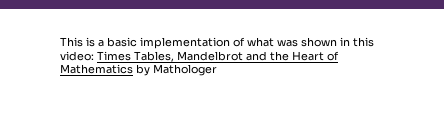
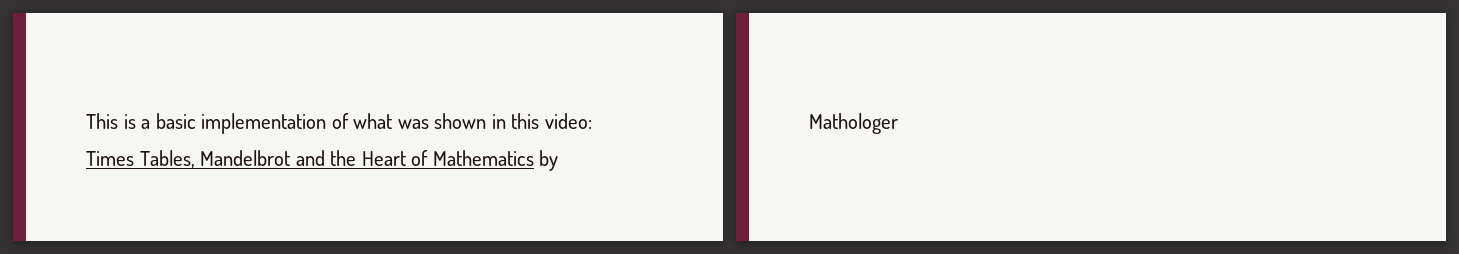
(94, 56) none -> (592, 121) //

